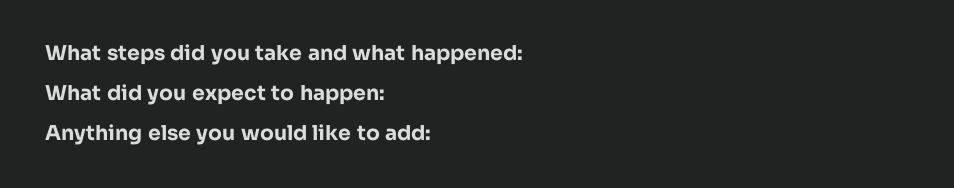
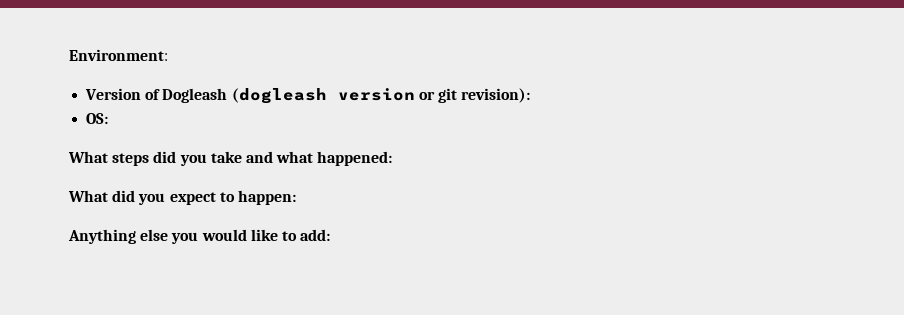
(45, 53) none -> [69,49,168,61] [85,88,531,104] [86,113,109,124] Environment: // Version of Dogleash (dogleash version or git revision): // OS: //

